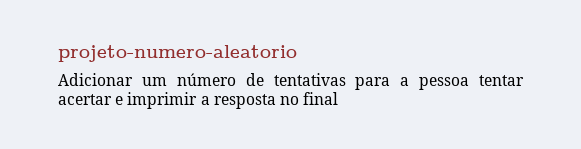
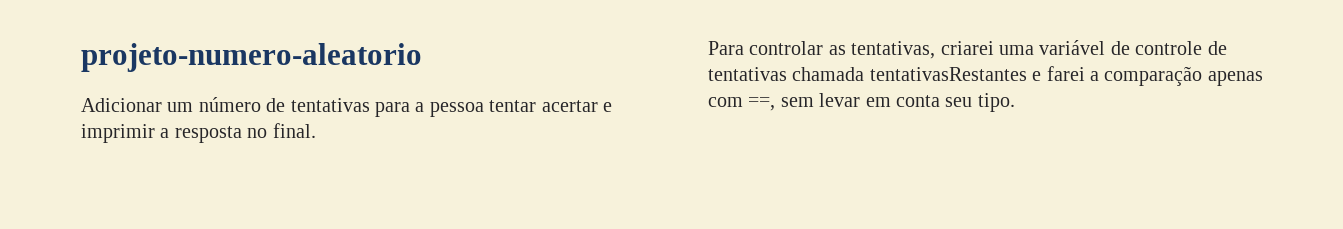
[303,92,339,105] final -> [272,123,316,138] [708,40,1227,59] [708,66,1263,86] [708,93,1015,112] final. // Para controlar as tentativas, criarei uma variável de controle de tentativas chamada tentativasRestantes e farei a comparação apenas com ==, sem levar em conta seu tipo.

